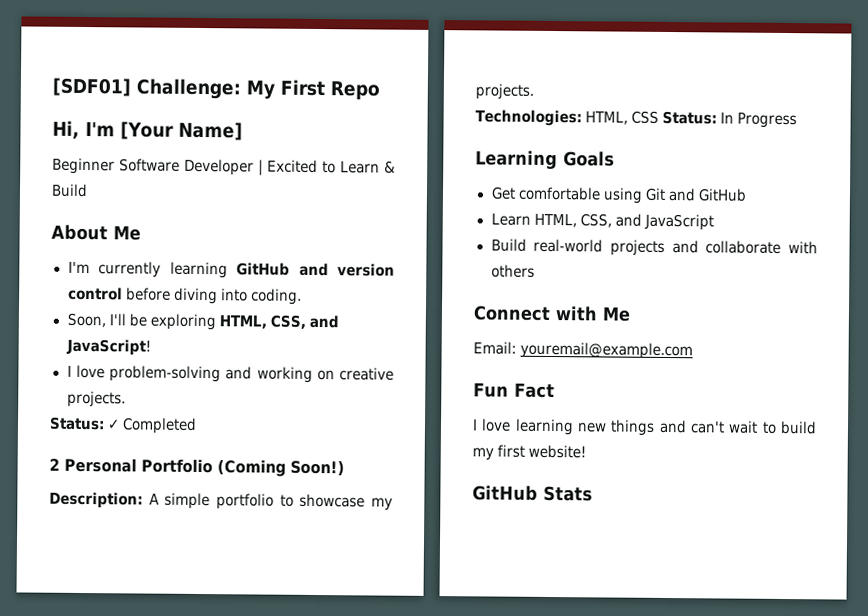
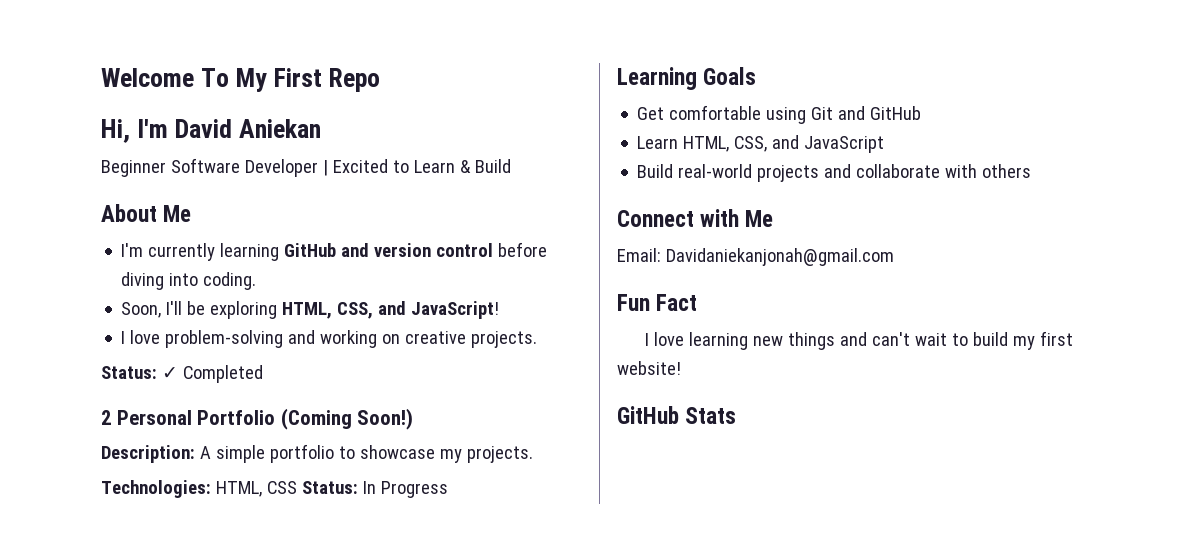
[52,77,241,100] [SDF01] Challenge: -> [101,68,230,87] Welcome To
[120,121,243,141] [Your Name] -> [175,119,322,138] David Aniekan
[520,341,694,360] youremail@example.com -> [665,248,894,266] Davidaniekanjonah@gmail.com

